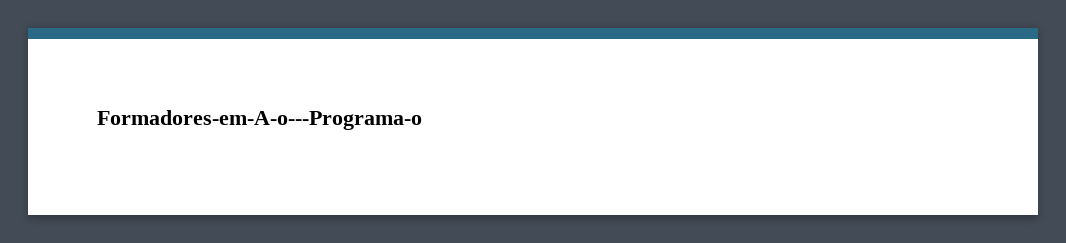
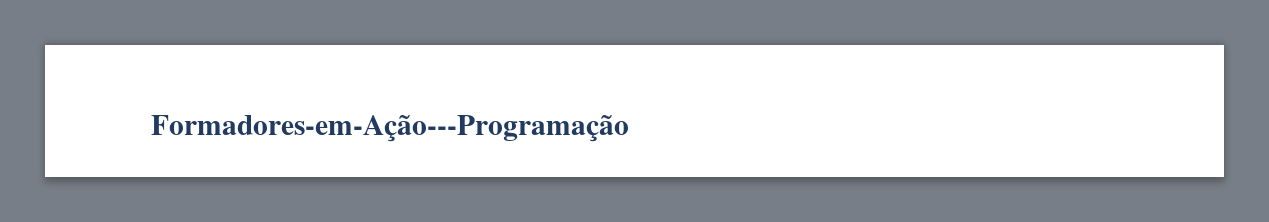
[97,110,422,130] Formadores-em-A-o---Programa-o -> [151,115,629,142] Formadores-em-Ação---Programação

